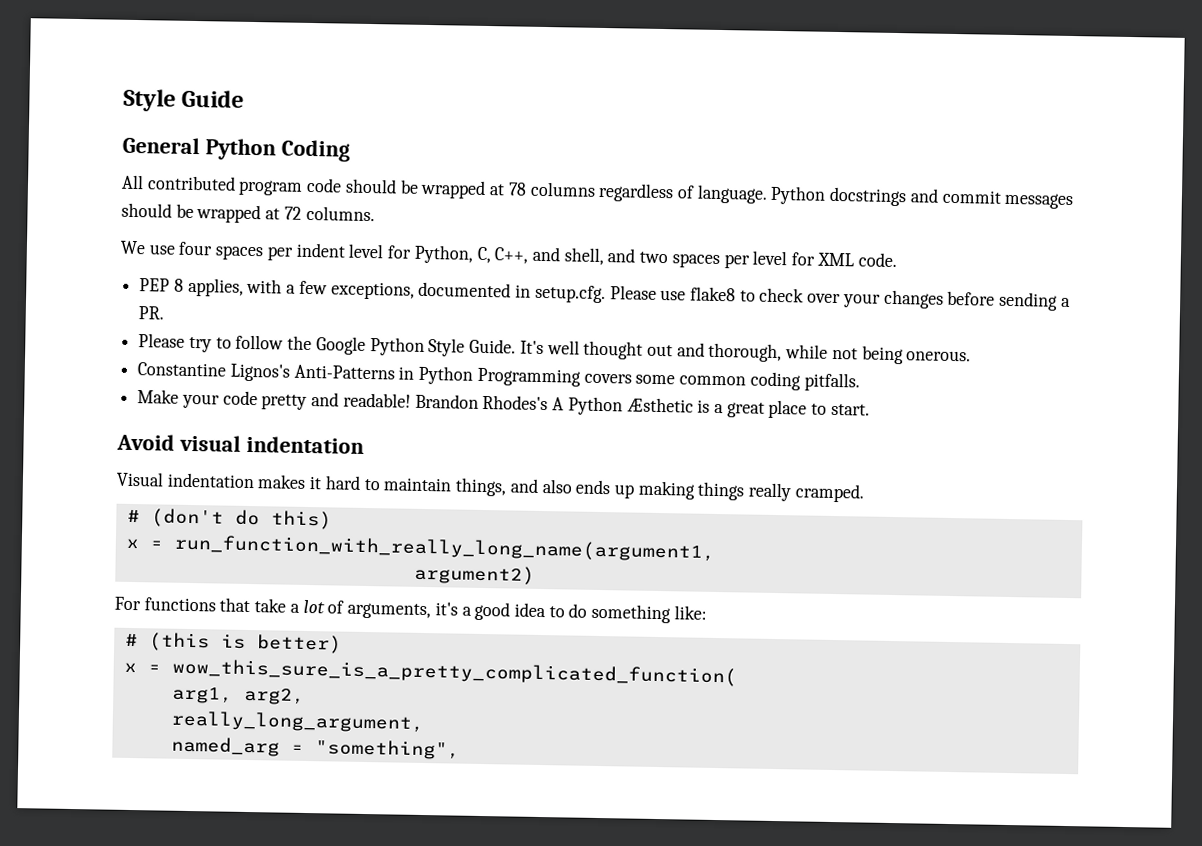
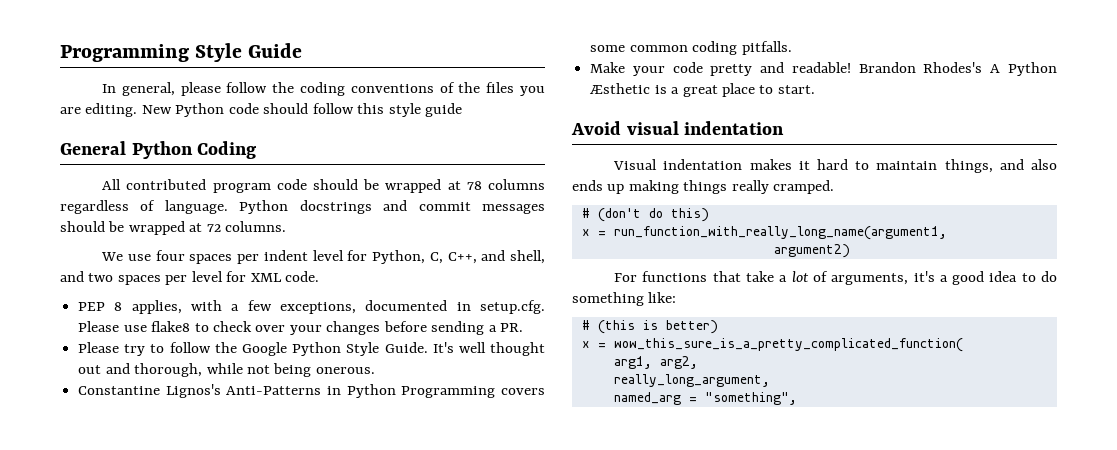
(123, 100) none -> [60,44,189,62] Programming
(245, 98) none -> [102,82,546,96] [60,103,463,117] // In general, please follow the coding conventions of the files you are editing. New Python code should follow this style guide

